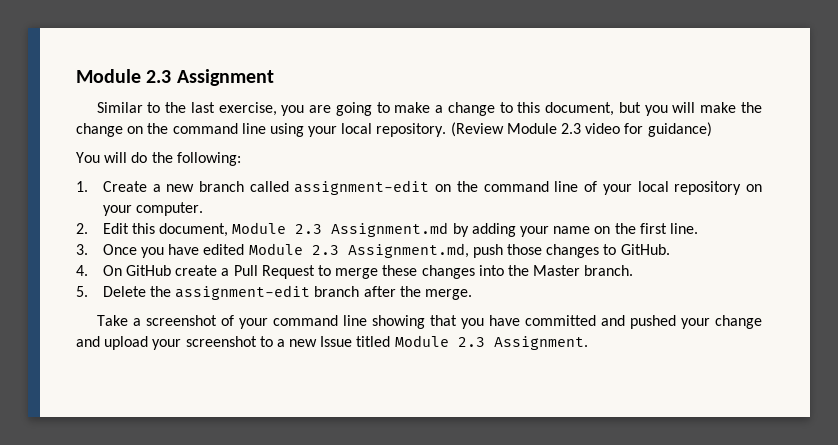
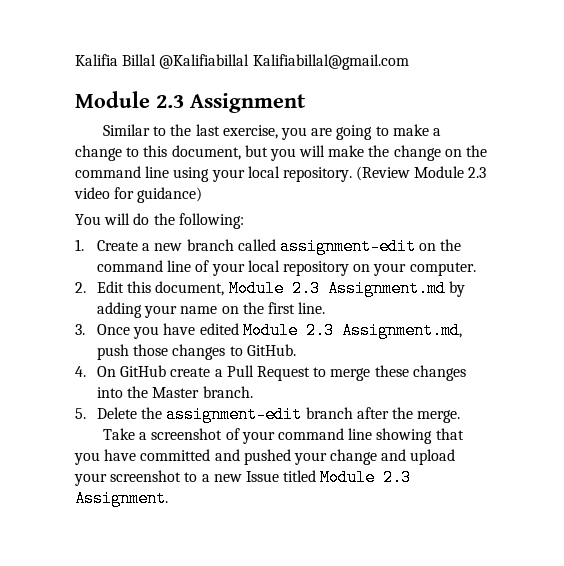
(76, 76) none -> [75,54,409,70] Kalifia Billal @Kalifiabillal Kalifiabillal@gmail.com //

